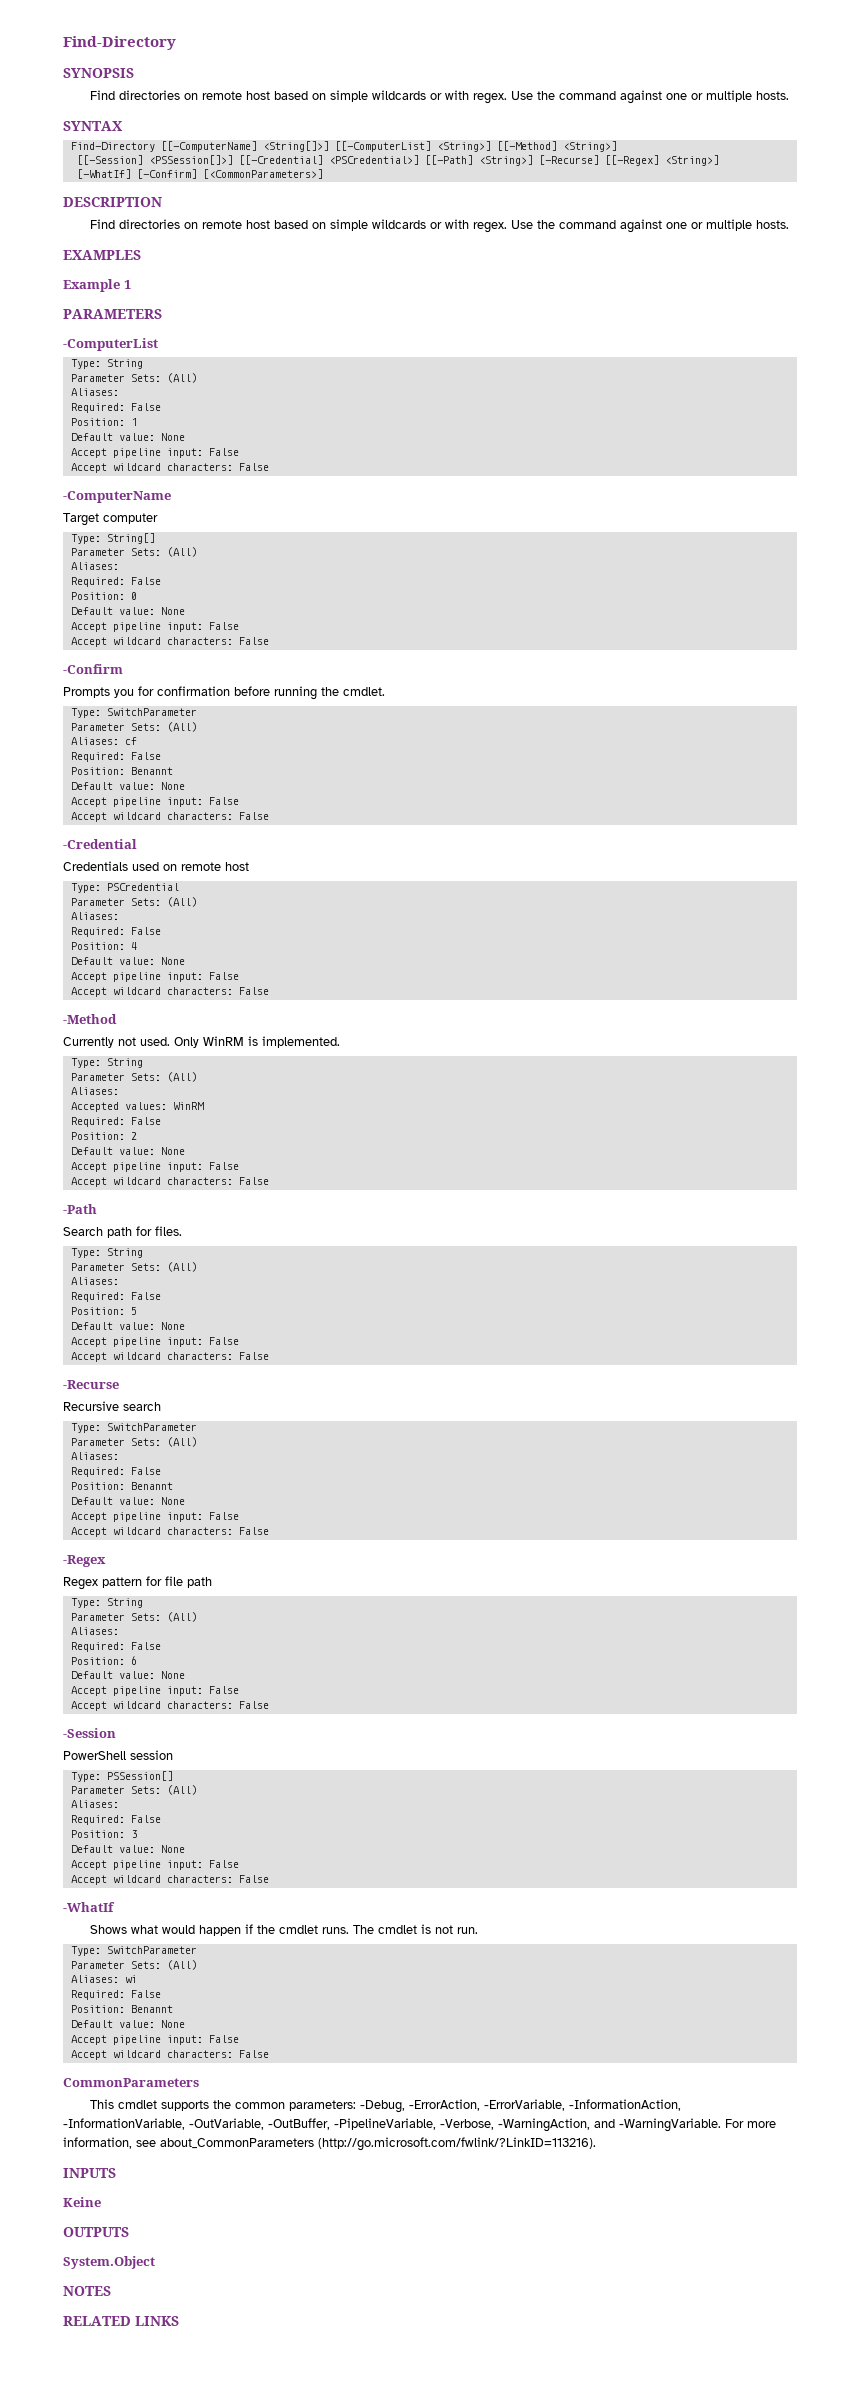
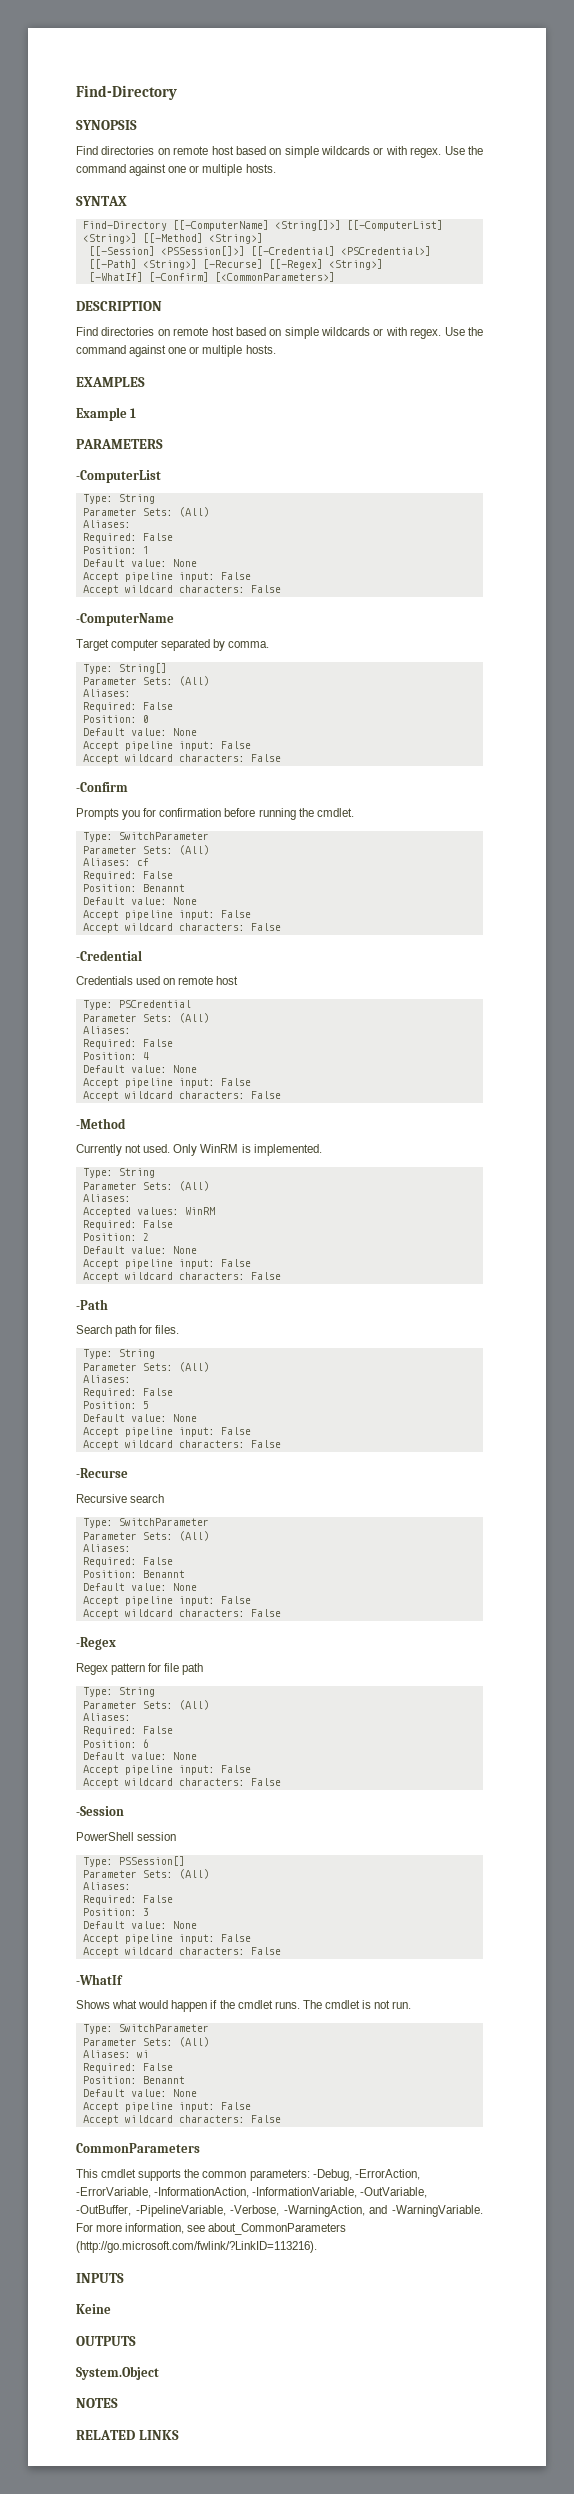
(158, 518) none -> [161,639,270,651] separated by comma.

